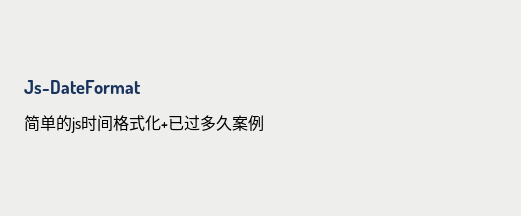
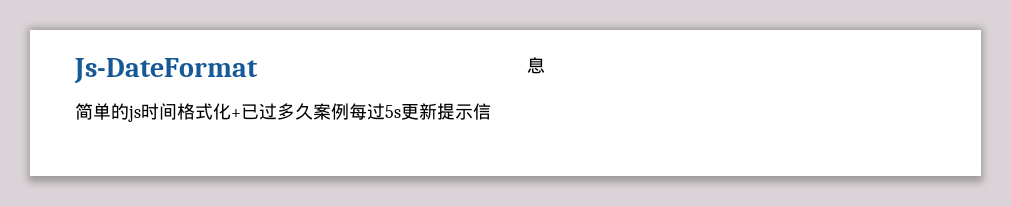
(264, 123) none -> [349,103,491,120] [527,57,545,74] 每过5s更新提示信息

